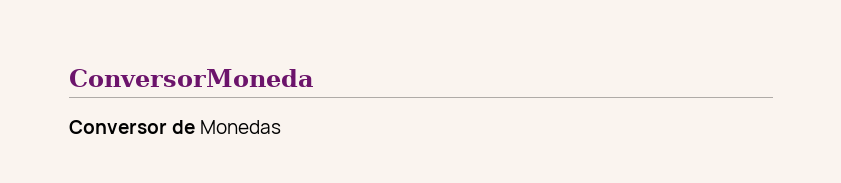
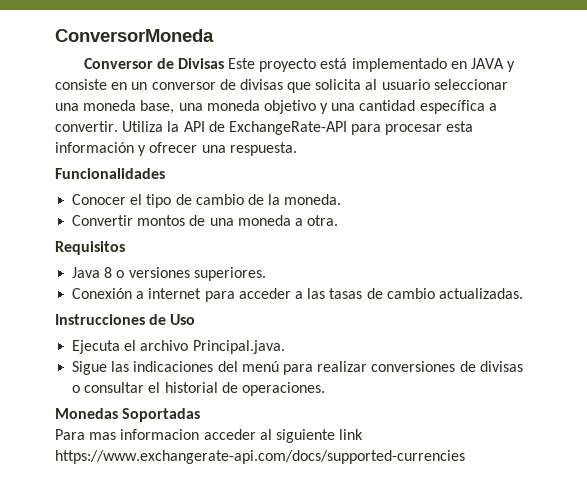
[200,120,282,134] Monedas -> [177,58,516,72] [55,79,508,93] [55,100,497,114] [55,121,474,135] [55,142,297,156] [55,168,165,179] [72,194,342,208] [72,215,339,226] [55,241,125,255] [72,267,266,281] [72,288,523,302] [55,314,196,325] [72,340,285,354] [72,361,523,375] [72,382,325,396] [55,408,201,422] [55,429,364,443] [55,450,465,464] Divisas Este proyecto está implementado en JAVA y consiste en un conversor de divisas que solicita al usuario seleccionar una moneda base, una moneda objetivo y una cantidad específica a convertir. Utiliza la API de ExchangeRate-API para procesar esta información y ofrecer una respuesta. // Funcionalidades // Conocer el tipo de cambio de la moneda. // Convertir montos de una moneda a otra. // Requisitos // Java 8 o versiones superiores. // Conexión a internet para acceder a las tasas de cambio actualizadas. // Instrucciones de Uso // Ejecuta el archivo Principal.java. // Sigue las indicaciones del menú para realizar conversiones de divisas o consultar el historial de operaciones. // Monedas Soportadas // Para mas informacion acceder al siguiente link https://www.exchangerate-api.com/docs/supported-currencies

